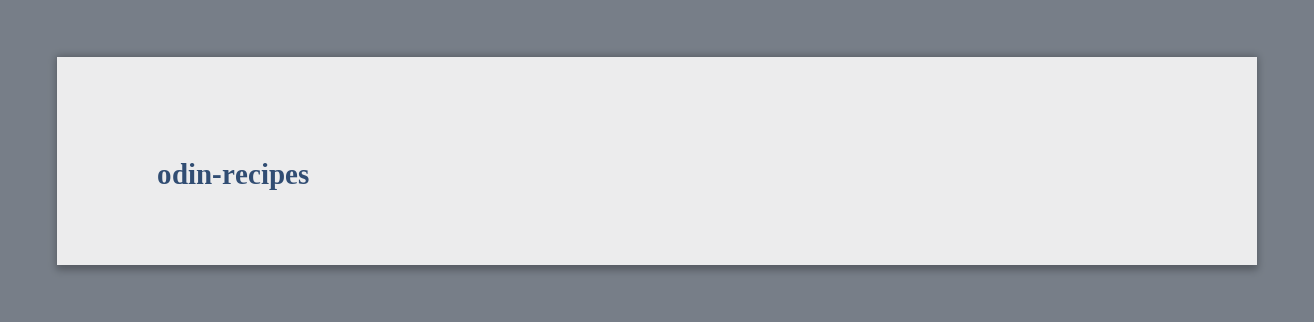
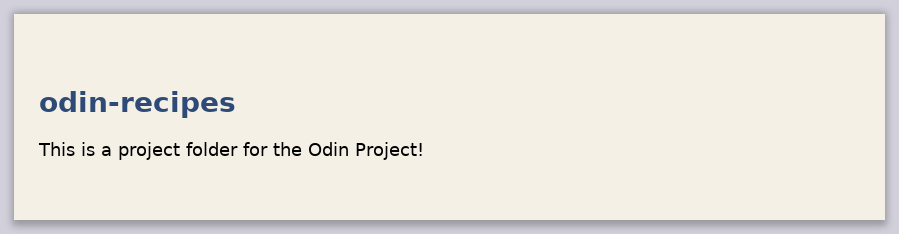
(309, 176) none -> [38,142,424,160] // This is a project folder for the Odin Project!

